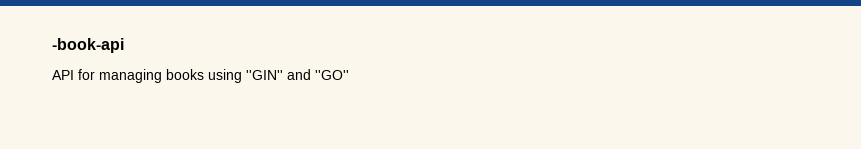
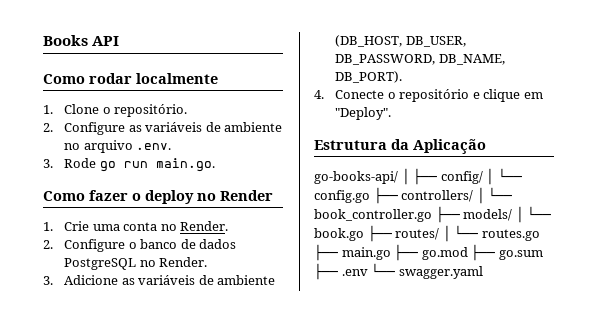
[52,38,124,53] [52,69,349,83] -book-api // API for managing books using ''GIN'' and ''GO'' -> [43,35,120,46] [43,73,218,84] [43,104,188,117] [43,122,283,135] [64,140,172,153] [43,158,215,172] [43,190,273,204] [43,221,229,231] [43,239,237,252] [64,257,208,270] [43,275,276,285] [335,35,466,47] [335,54,505,65] [335,71,403,83] [314,89,543,102] [335,107,392,120] [314,139,486,154] [314,168,522,185] [314,187,513,204] [314,206,552,223] [314,225,540,242] [314,244,543,261] [314,263,483,280] Books API // Como rodar localmente // 1. Clone o repositório. // 2. Configure as variáveis de ambiente no arquivo .env. // 3. Rode go run main.go. // Como fazer o deploy no Render // 1. Crie uma conta no Render. // 2. Configure o banco de dados PostgreSQL no Render. // 3. Adicione as variáveis de ambiente (DB_HOST, DB_USER, DB_PASSWORD, DB_NAME, DB_PORT). // 4. Conecte o repositório e clique em "Deploy". // Estrutura da Aplicação // go-books-api/ │ ├── config/ │ └── config.go ├── controllers/ │ └── book_controller.go ├── models/ │ └── book.go ├── routes/ │ └── routes.go ├── main.go ├── go.mod ├── go.sum ├── .env └── swagger.yaml

